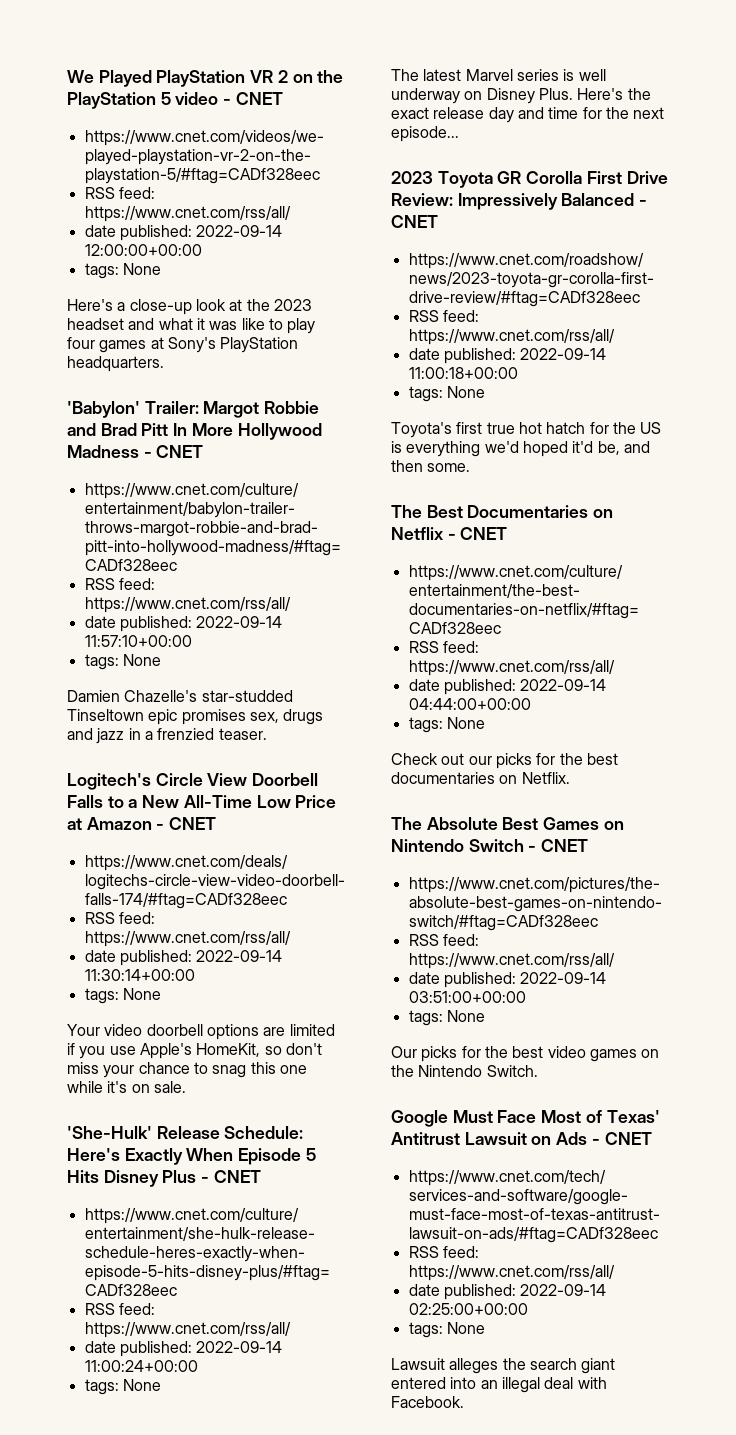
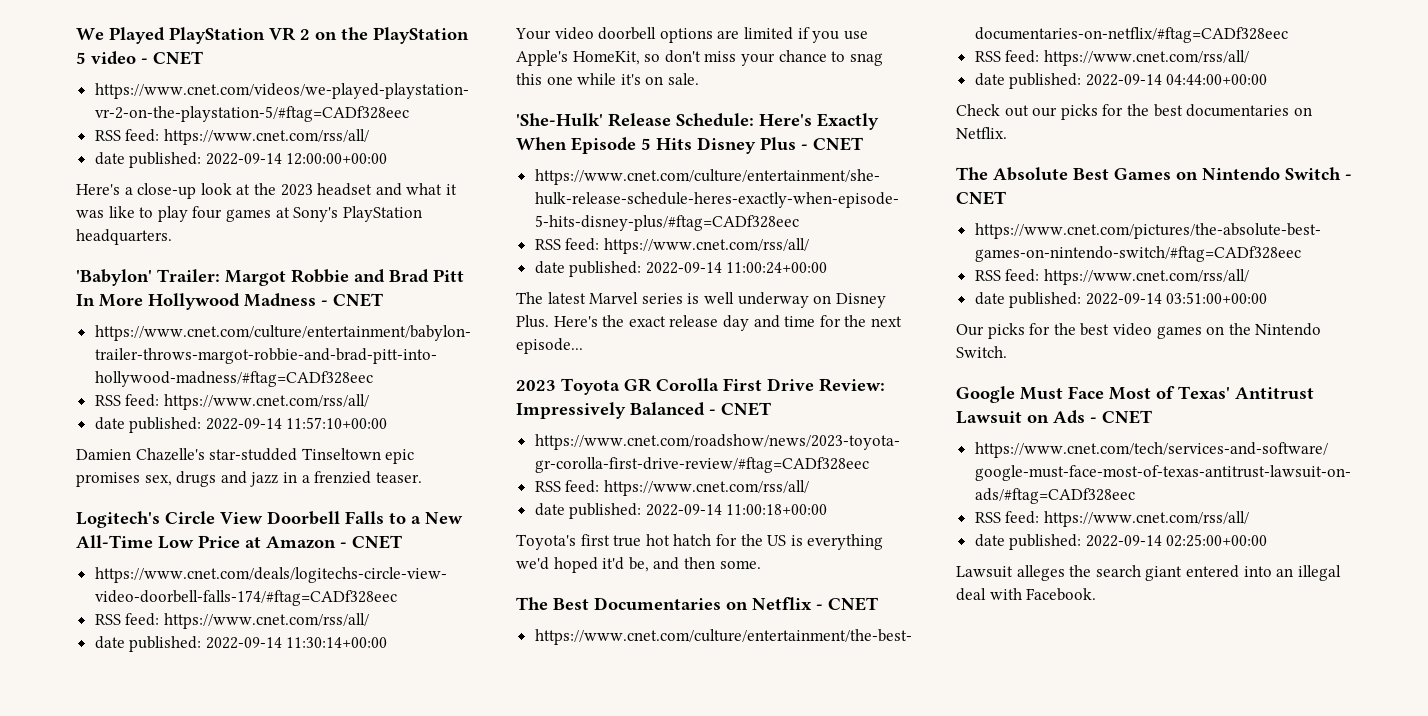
[84,263,161,279] // tags: None -> (388, 159) none
[84,654,161,670] // tags: None -> (388, 423) none
[84,988,161,1004] // tags: None -> (388, 642) none
[84,1379,161,1395] // tags: None -> (828, 268) none
[408,386,485,402] // tags: None -> (828, 509) none
[408,717,485,733] // tags: None -> (1268, 79) none
[408,1010,485,1026] // tags: None -> (1268, 298) none
[408,1322,485,1338] // tags: None -> (1268, 540) none

